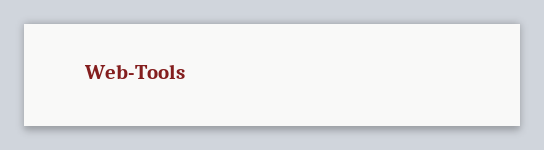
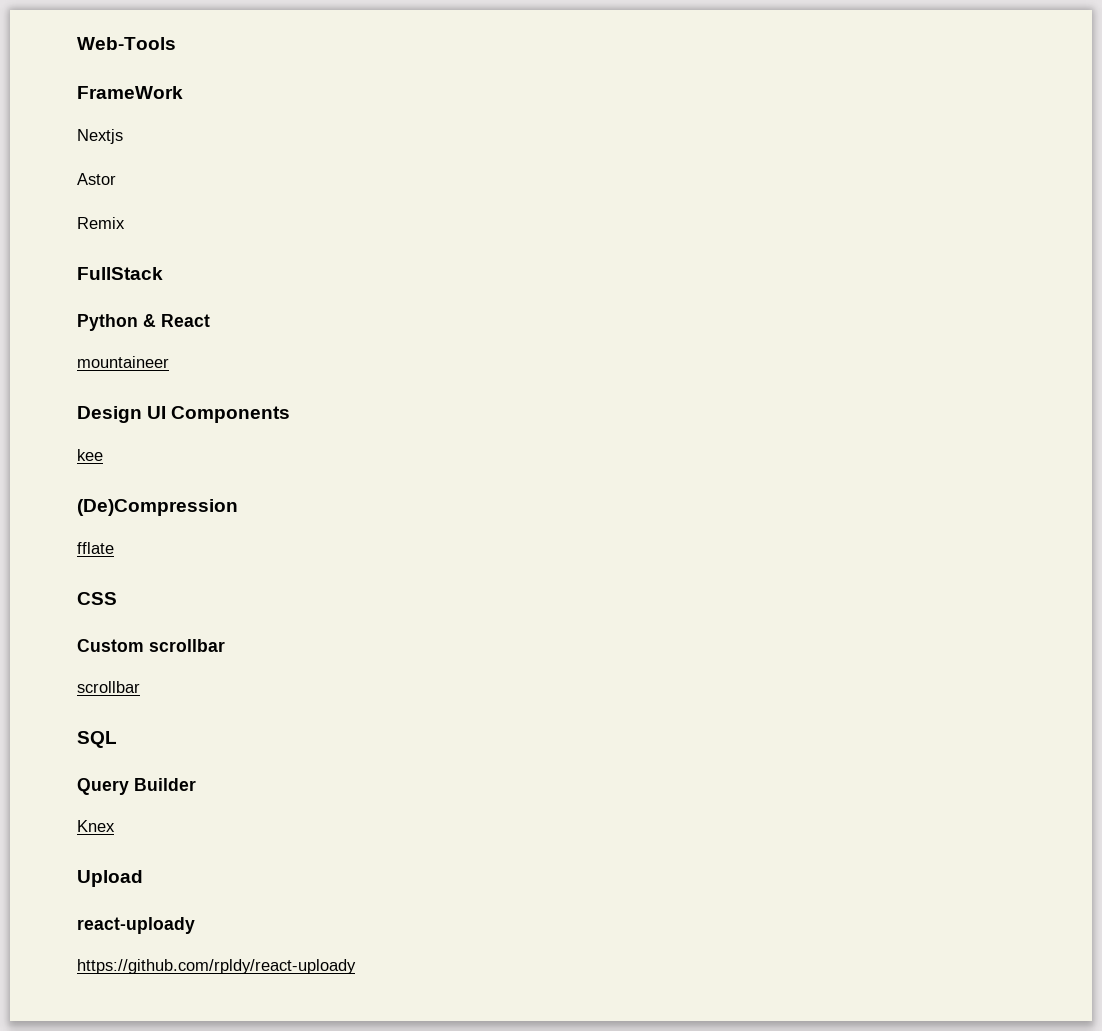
(185, 71) none -> [77,86,183,99] [77,129,123,144] [77,173,116,185] [77,217,125,229] [77,267,163,280] [77,314,210,331] [77,356,169,368] [77,406,291,423] [77,449,103,461] [77,499,238,516] [77,542,114,554] [77,592,117,605] [77,639,225,652] [77,681,140,693] [77,731,117,748] [77,778,196,795] [77,820,115,832] [77,870,143,887] [77,917,195,934] [77,959,356,974] // FrameWork // Nextjs // Astor // Remix // FullStack // Python & React // mountaineer // Design UI Components // kee // (De)Compression // fflate // CSS // Custom scrollbar // scrollbar // SQL // Query Builder // Knex // Upload // react-uploady // https://github.com/rpldy/react-uploady

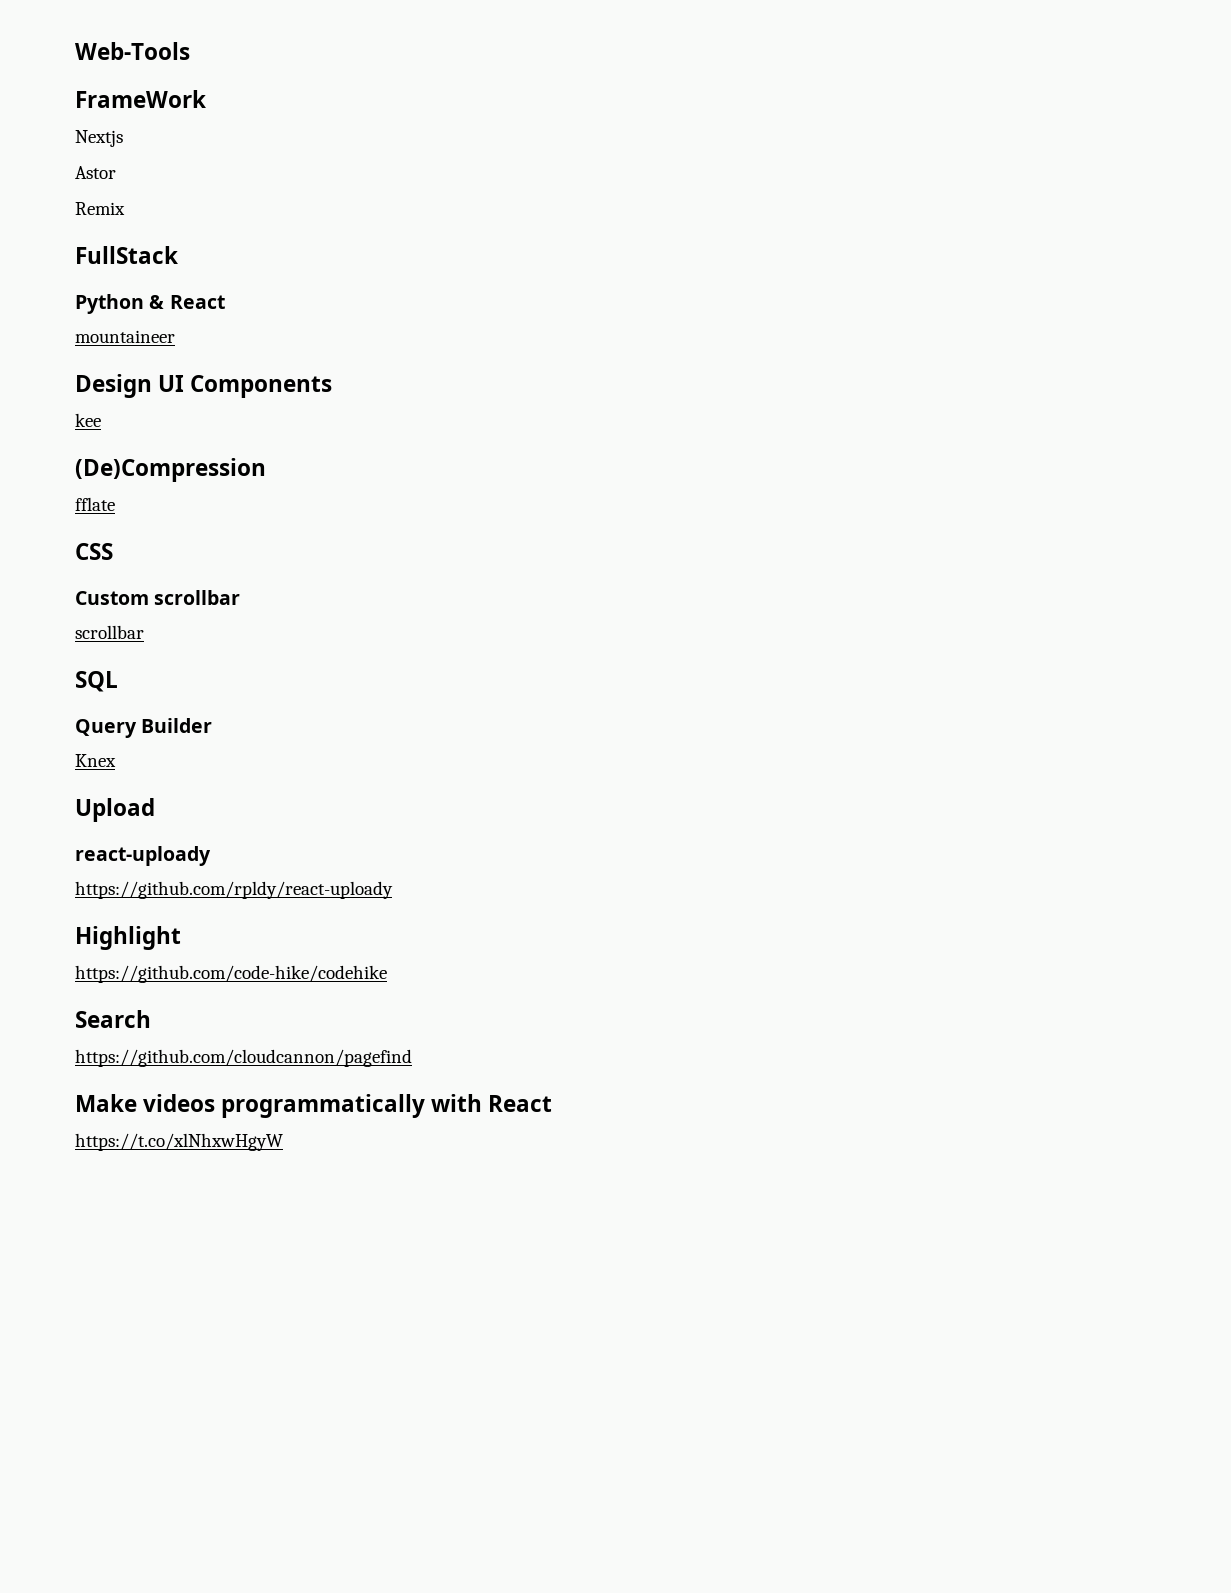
(356, 966) none -> [75,926,181,950] [75,965,387,983] [75,1010,151,1028] [75,1049,412,1067] [75,1094,553,1118] [75,1133,283,1151] // Highlight // https://github.com/code-hike/codehike // Search // https://github.com/cloudcannon/pagefind // Make videos programmatically with React // https://t.co/xlNhxwHgyW

